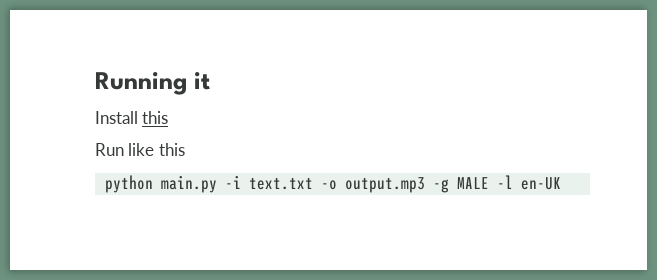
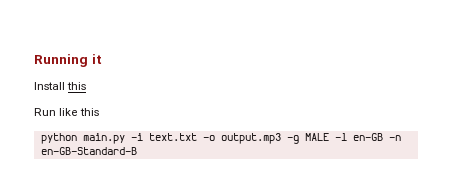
[520,177,561,190] en-UK -> [352,133,401,141] [40,147,137,155] en-GB -n en-GB-Standard-B

